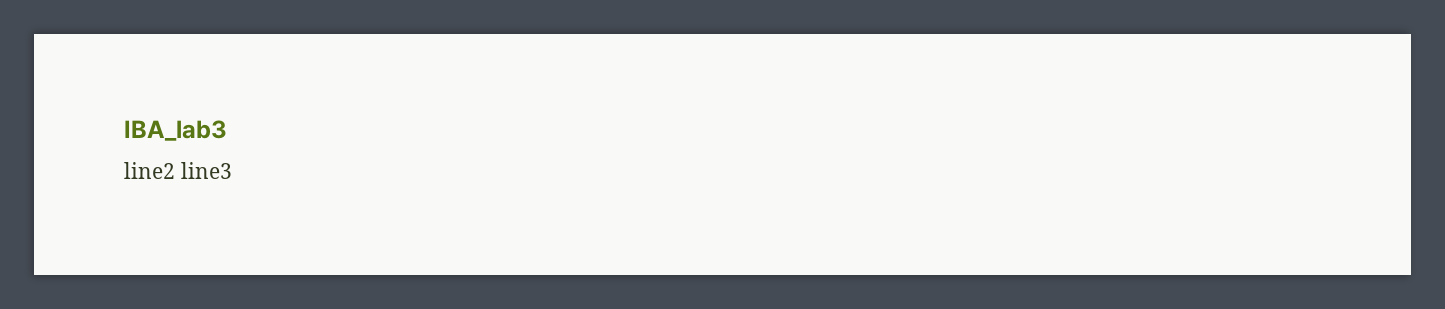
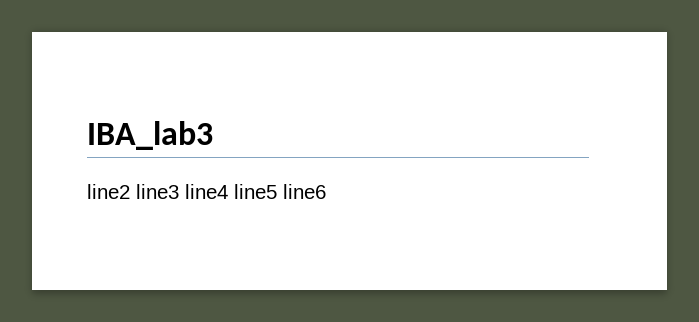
(232, 170) none -> [185,184,326,199] line4 line5 line6

